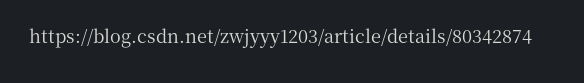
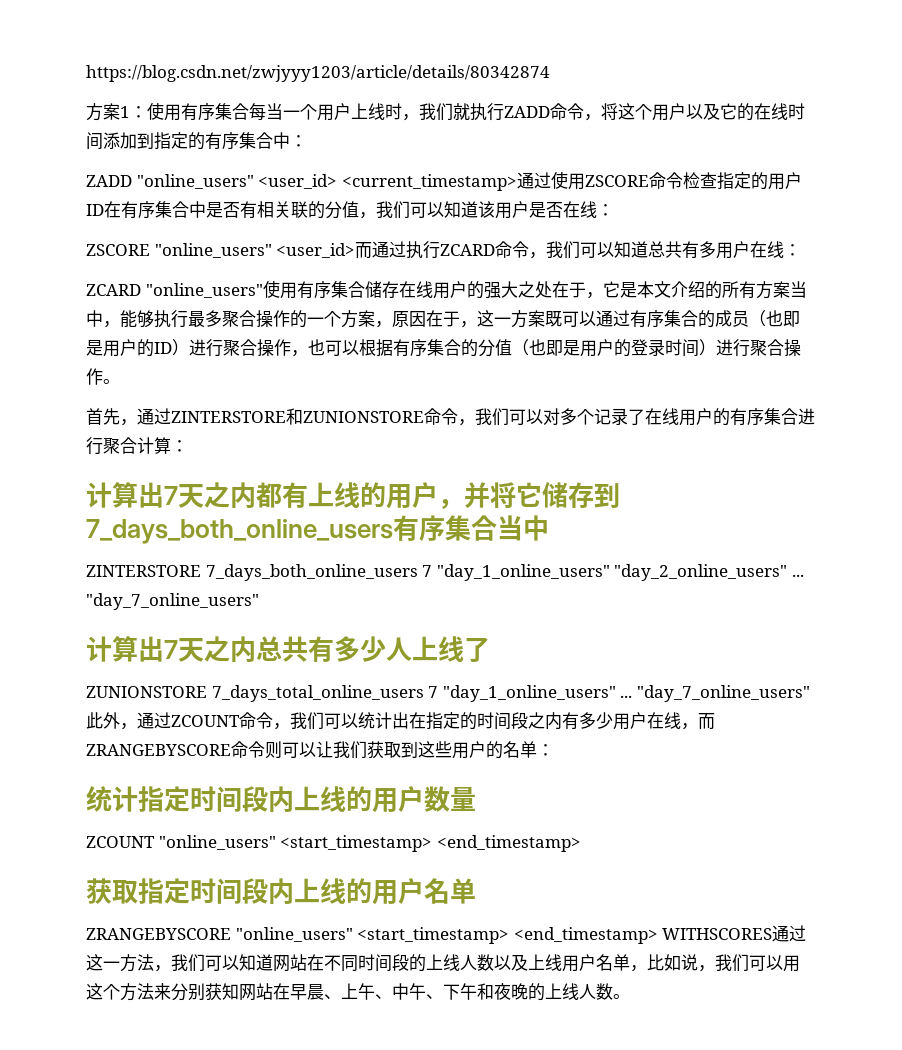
(532, 38) none -> [86,102,805,121] [86,132,307,150] [86,171,802,191] [86,201,614,219] [86,241,802,259] [86,280,807,299] [86,310,800,328] [86,339,801,357] [86,368,120,385] [86,408,815,426] [86,437,188,455] [86,482,620,509] [86,515,549,544] [86,564,804,581] [86,593,259,610] [86,636,490,663] [86,685,810,702] [86,712,715,730] [86,741,554,759] [86,786,476,813] [86,835,581,852] [86,878,476,905] [86,925,807,944] [86,954,800,972] [86,983,630,1001] // 方案1：使用有序集合每当一个用户上线时，我们就执行ZADD命令，将这个用户以及它的在线时间添加到指定的有序集合中： // ZADD "online_users" <user_id> <current_timestamp>通过使用ZSCORE命令检查指定的用户ID在有序集合中是否有相关联的分值，我们可以知道该用户是否在线： // ZSCORE "online_users" <user_id>而通过执行ZCARD命令，我们可以知道总共有多用户在线： // ZCARD "online_users"使用有序集合储存在线用户的强大之处在于，它是本文介绍的所有方案当中，能够执行最多聚合操作的一个方案，原因在于，这一方案既可以通过有序集合的成员（也即是用户的ID）进行聚合操作，也可以根据有序集合的分值（也即是用户的登录时间）进行聚合操作。 // 首先，通过ZINTERSTORE和ZUNIONSTORE命令，我们可以对多个记录了在线用户的有序集合进行聚合计算： // 计算出7天之内都有上线的用户，并将它储存到7_days_both_online_users有序集合当中 // ZINTERSTORE 7_days_both_online_users 7 "day_1_online_users" "day_2_online_users" ... "day_7_online_users" // 计算出7天之内总共有多少人上线了 // ZUNIONSTORE 7_days_total_online_users 7 "day_1_online_users" ... "day_7_online_users"此外，通过ZCOUNT命令，我们可以统计出在指定的时间段之内有多少用户在线，而ZRANGEBYSCORE命令则可以让我们获取到这些用户的名单： // 统计指定时间段内上线的用户数量 // ZCOUNT "online_users" <start_timestamp> <end_timestamp> // 获取指定时间段内上线的用户名单 // ZRANGEBYSCORE "online_users" <start_timestamp> <end_timestamp> WITHSCORES通过这一方法，我们可以知道网站在不同时间段的上线人数以及上线用户名单，比如说，我们可以用这个方法来分别获知网站在早晨、上午、中午、下午和夜晚的上线人数。

